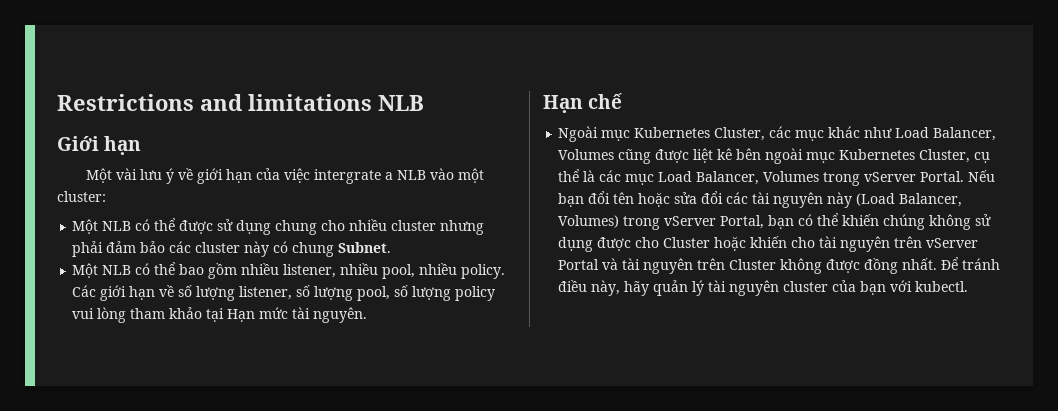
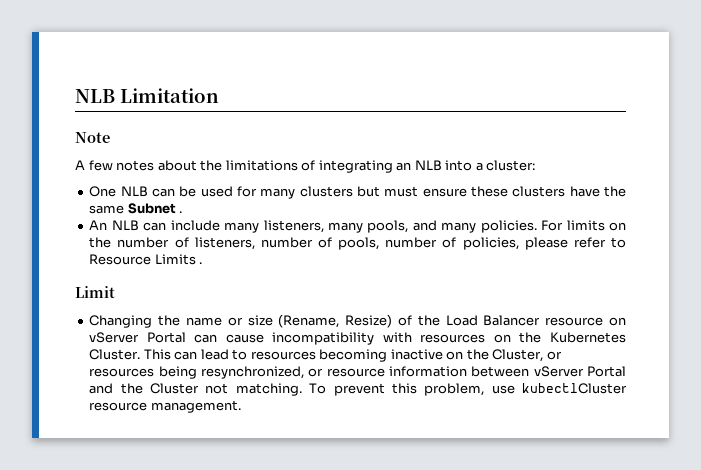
[57,94,424,111] [57,136,142,155] [86,168,485,184] [57,191,106,202] [72,218,485,235] [72,241,392,257] [72,262,506,279] [72,285,496,301] [72,307,368,323] [543,93,623,113] [558,126,997,142] [558,148,991,164] [558,169,996,186] [558,191,963,208] [558,213,992,230] [558,236,979,252] [558,257,1001,274] [558,280,969,296] Restrictions and limitations NLB // Giới hạn // Một vài lưu ý về giới hạn của việc intergrate a NLB vào một cluster: // Một NLB có thể được sử dụng chung cho nhiều cluster nhưng phải đảm bảo các cluster này có chung Subnet. // Một NLB có thể bao gồm nhiều listener, nhiều pool, nhiều policy. Các giới hạn về số lượng listener, số lượng pool, số lượng policy vui lòng tham khảo tại Hạn mức tài nguyên. // Hạn chế // Ngoài mục Kubernetes Cluster, các mục khác như Load Balancer, Volumes cũng được liệt kê bên ngoài mục Kubernetes Cluster, cụ thể là các mục Load Balancer, Volumes trong vServer Portal. Nếu bạn đổi tên hoặc sửa đổi các tài nguyên này (Load Balancer, Volumes) trong vServer Portal, bạn có thể khiến chúng không sử dụng được cho Cluster hoặc khiến cho tài nguyên trên vServer Portal và tài nguyên trên Cluster không được đồng nhất. Để tránh điều này, hãy quản lý tài nguyên cluster của bạn với kubectl. -> [75,88,219,103] [75,132,110,143] [75,160,536,173] [89,186,627,199] [89,203,183,214] [89,220,626,233] [89,237,626,250] [89,254,203,265] [75,286,115,298] [89,314,626,328] [89,332,626,345] [89,349,562,362] [89,366,626,379] [89,383,627,396] [89,400,241,413] NLB Limitation // Note // A few notes about the limitations of integrating an NLB into a cluster: // One NLB can be used for many clusters but must ensure these clusters have the same Subnet . // An NLB can include many listeners, many pools, and many policies. For limits on the number of listeners, number of pools, number of policies, please refer to Resource Limits . // Limit // Changing the name or size (Rename, Resize) of the Load Balancer resource on vServer Portal can cause incompatibility with resources on the Kubernetes Cluster. This can lead to resources becoming inactive on the Cluster, or resources being resynchronized, or resource information between vServer Portal and the Cluster not matching. To prevent this problem, use kubectlCluster resource management.

